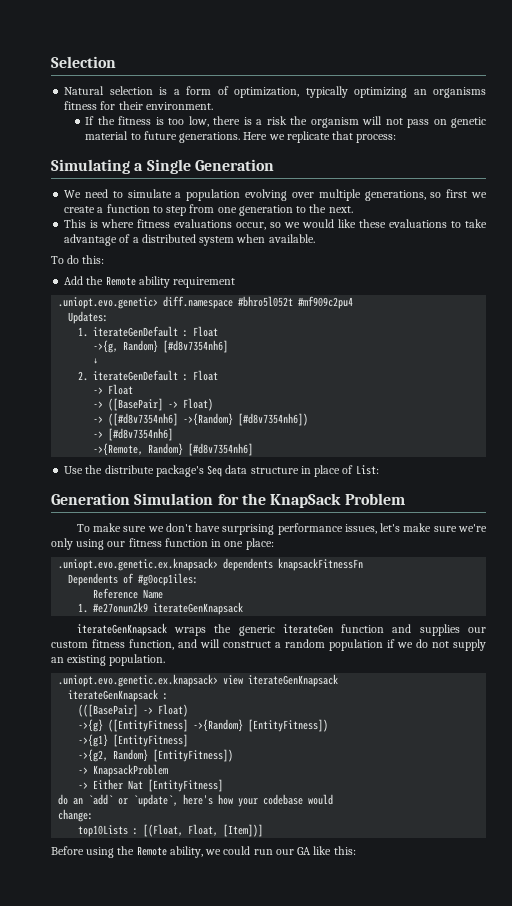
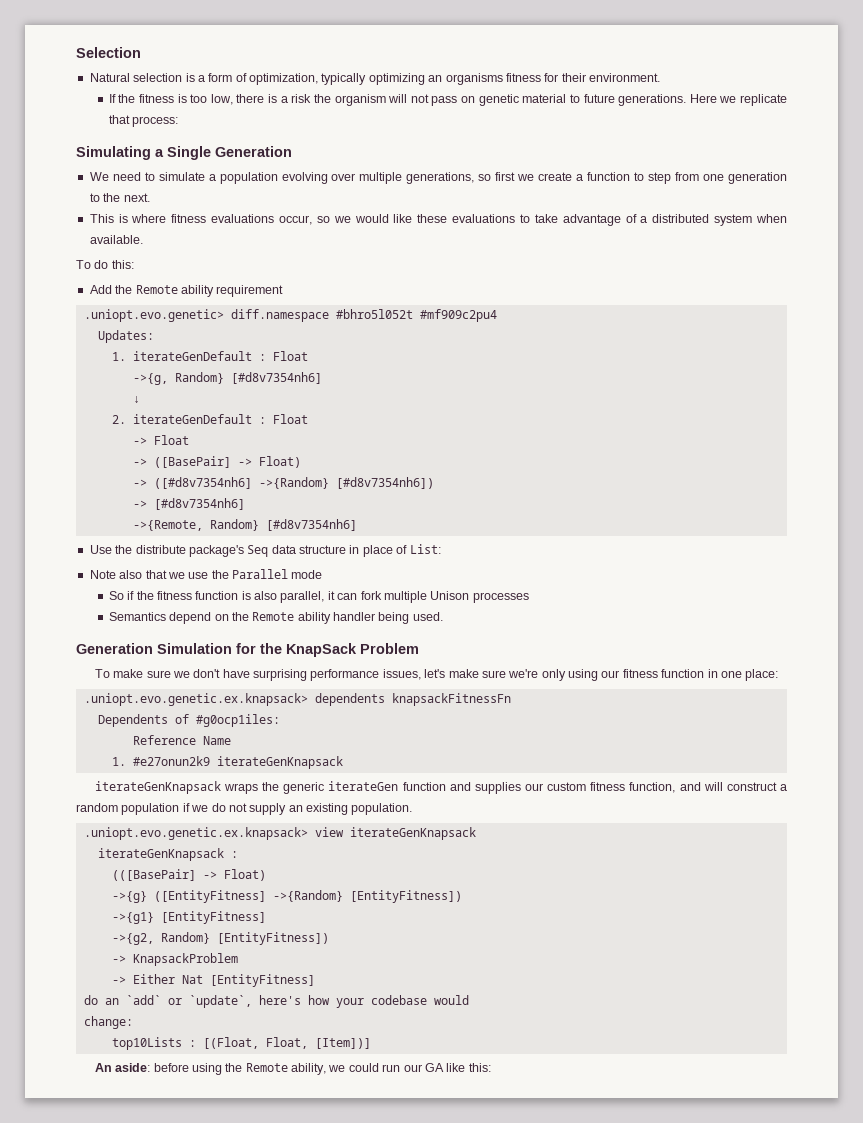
(379, 470) none -> [89,569,323,579] [108,591,529,603] [108,612,443,624] // Note also that we use the Parallel mode // So if the fitness function is also parallel, it can fork multiple Unison processes // Semantics depend on the Remote ability handler being used.
[51,846,84,855] Before -> [94,1063,189,1072] An aside: before

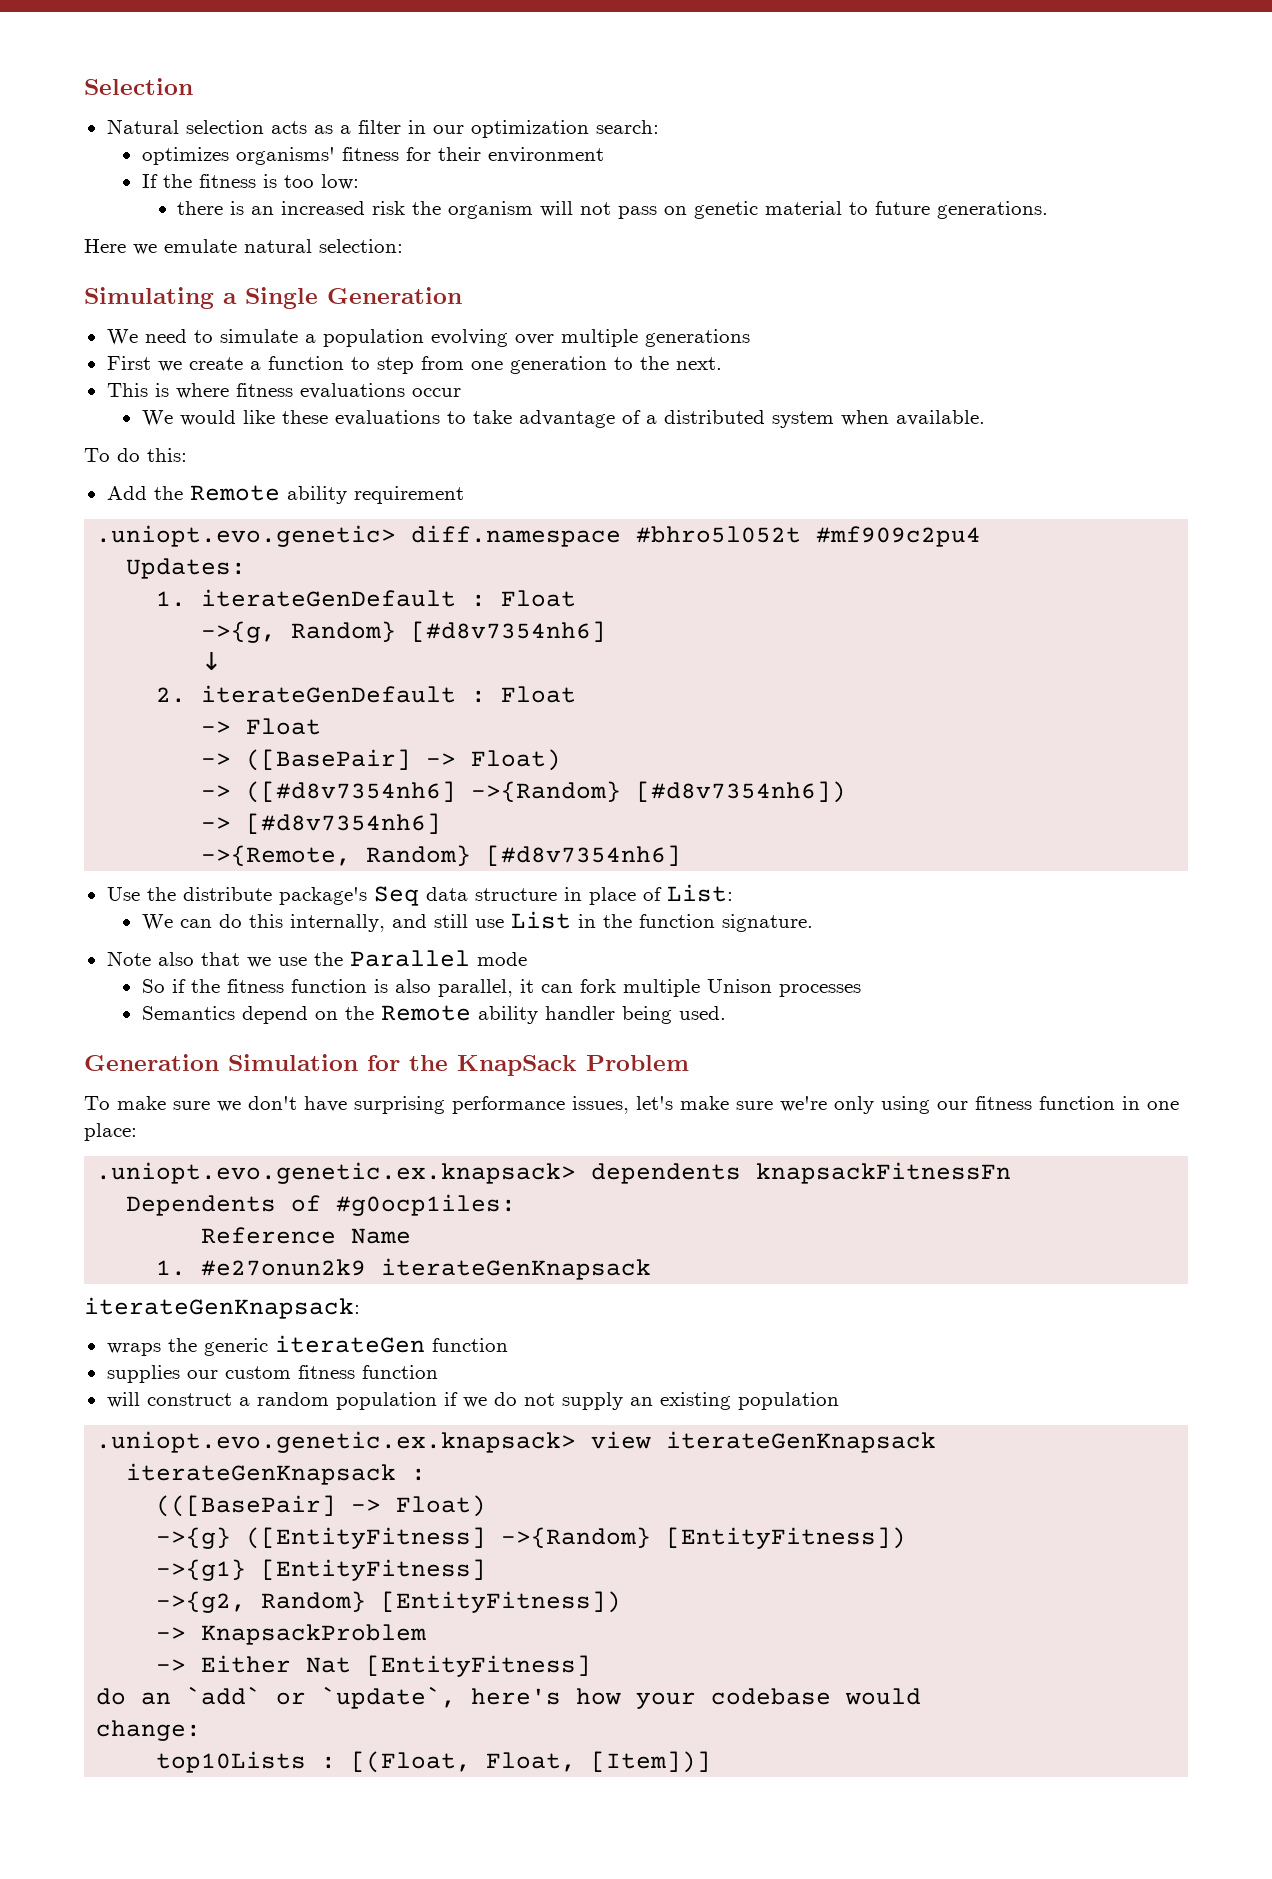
[185,73,503,85] is a form of optimization, typically optimizing an organisms -> [270,120,659,138] [141,147,335,165] acts as a filter in our optimization search: // optimizes organisms'
[589,73,660,82] environment. -> [487,147,604,163] environment
[210,94,233,105] low, -> [320,174,359,190] low: //
[280,96,288,103] a -> [251,201,366,215] an increased
(687, 100) none -> (1049, 210) //
[740,94,787,106] [108,115,179,127] replicate that process: -> [164,239,403,253] emulate natural selection:
[406,172,516,184] generations, so first -> [644,329,750,347] [106,356,151,370] generations // First
[279,215,351,225] occur, so we -> [411,388,461,397] [141,410,173,426] occur // We
(441, 549) none -> [141,911,813,932] // We can do this internally, and still use List in the function signature.
[94,781,221,794] iterateGenKnapsack -> [84,1297,360,1319] iterateGenKnapsack: //
[449,782,471,791] and -> (508, 1345) //
[629,782,701,793] function, and -> [361,1365,438,1379] function //
[351,803,413,815] population. -> [737,1392,839,1410] population
[94,1063,491,1075] // An aside: before using the Remote ability, we could run our GA like this: -> (712, 1762) none

